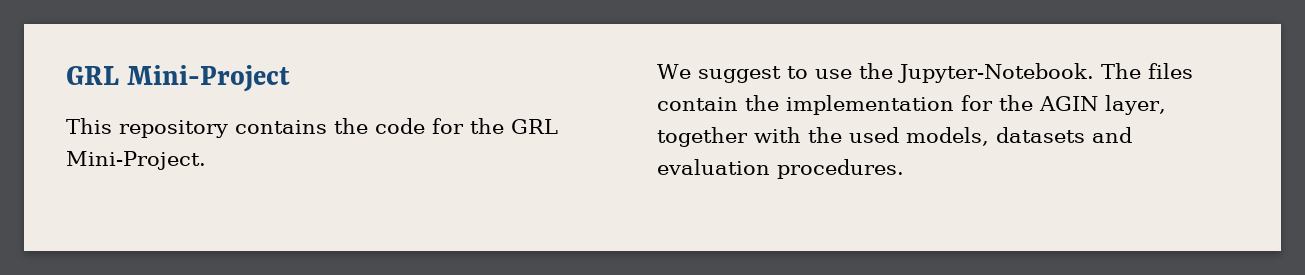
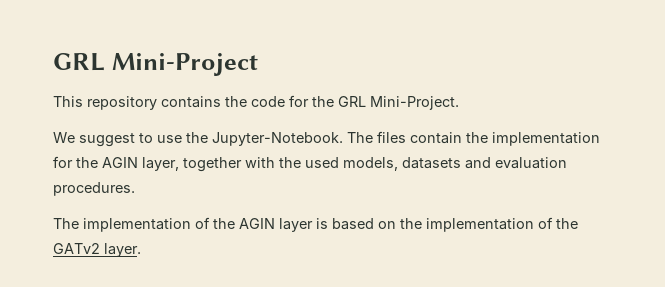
(904, 169) none -> [53,217,578,232] [53,243,141,257] // The implementation of the AGIN layer is based on the implementation of the GATv2 layer.

